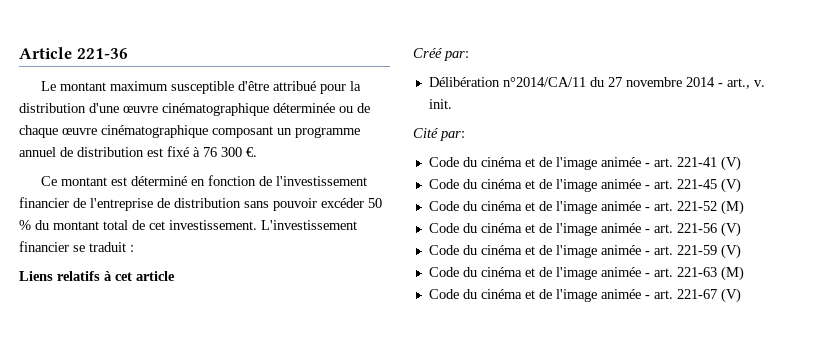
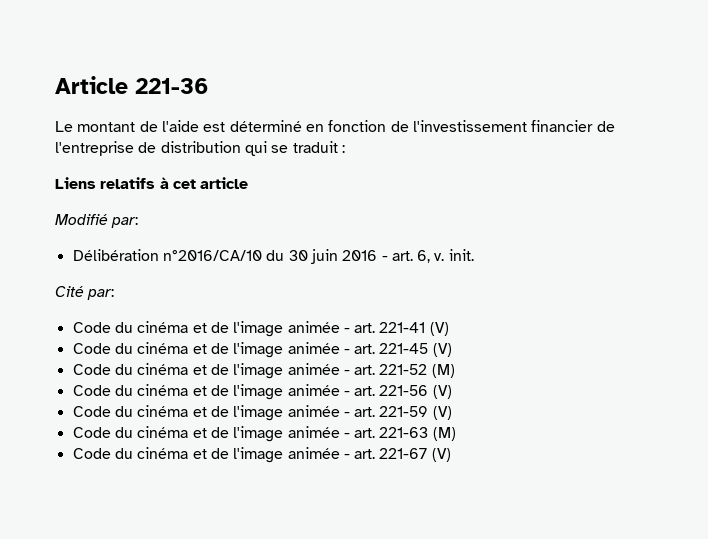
[110,81,362,94] [19,103,370,116] [19,125,360,138] [19,146,257,157] [41,176,108,186] maximum susceptible d'être attribué pour la distribution d'une œuvre cinématographique déterminée ou de chaque œuvre cinématographique composant un programme annuel de distribution est fixé à 76 300 €. // Ce montant -> [139,120,199,132] de l'aide
[244,198,382,211] [19,220,357,230] [19,241,69,252] sans pouvoir excéder 50 % du montant total de cet investissement. L'investissement financier -> [244,141,267,156] qui
[413,48,442,58] Créé -> [55,214,108,225] Modifié
[502,77,750,89] n°2014/CA/11 du 27 novembre 2014 - art., -> [162,249,431,264] n°2016/CA/10 du 30 juin 2016 - art. 6,

